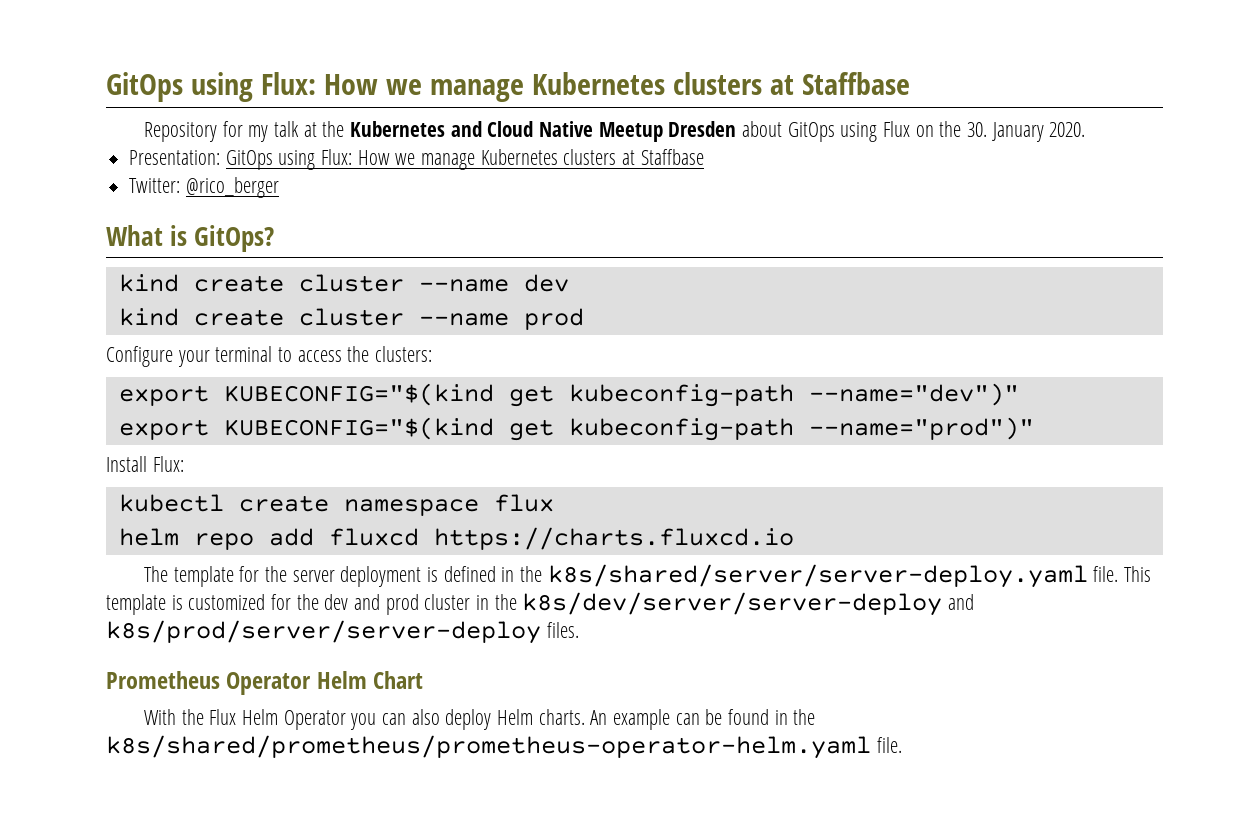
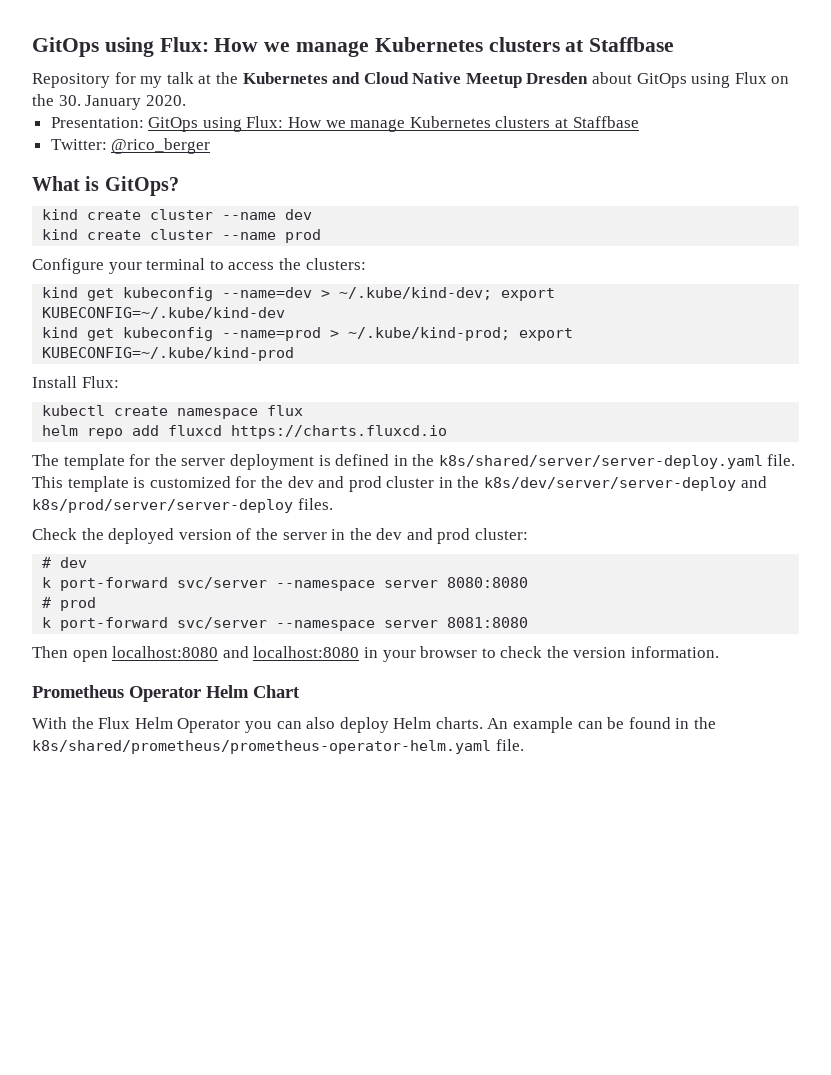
[118,383,1019,407] [118,417,1034,441] export KUBECONFIG="$(kind get kubeconfig-path --name="dev")" // export KUBECONFIG="$(kind get kubeconfig-path --name="prod")" -> [42,287,556,301] [42,307,286,319] [42,327,574,341] [42,347,295,361] kind get kubeconfig --name=dev > ~/.kube/kind-dev; export KUBECONFIG=~/.kube/kind-dev // kind get kubeconfig --name=prod > ~/.kube/kind-prod; export KUBECONFIG=~/.kube/kind-prod
(579, 630) none -> [32,528,529,544] [42,557,88,568] [42,577,529,591] [42,597,97,611] [42,617,529,631] [32,646,720,662] // Check the deployed version of the server in the dev and prod cluster: // # dev // k port-forward svc/server --namespace server 8080:8080 // # prod // k port-forward svc/server --namespace server 8081:8080 // Then open localhost:8080 and localhost:8080 in your browser to check the version information.

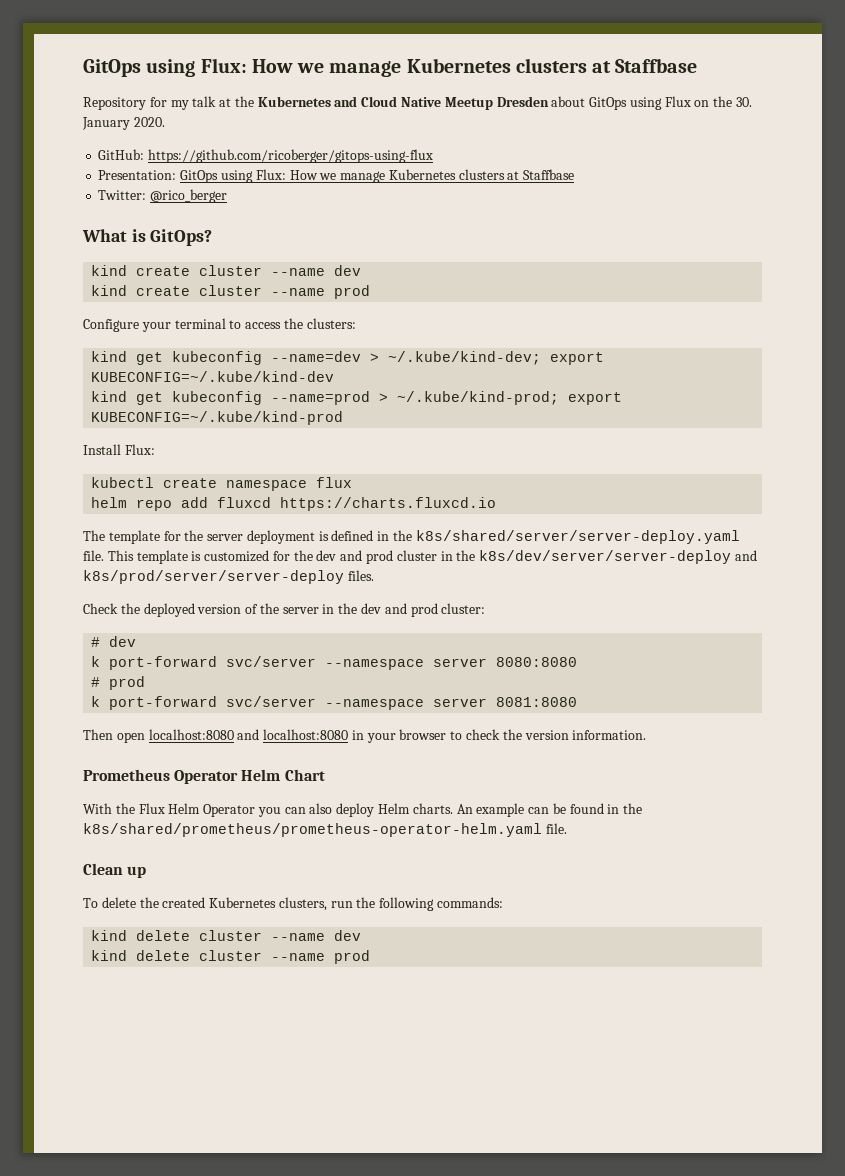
(186, 100) none -> [98,149,434,163] // GitHub: https://github.com/ricoberger/gitops-using-flux
(524, 745) none -> [83,863,147,878] [83,897,504,911] [91,930,362,941] [91,950,371,964] // Clean up // To delete the created Kubernetes clusters, run the following commands: // kind delete cluster --name dev // kind delete cluster --name prod

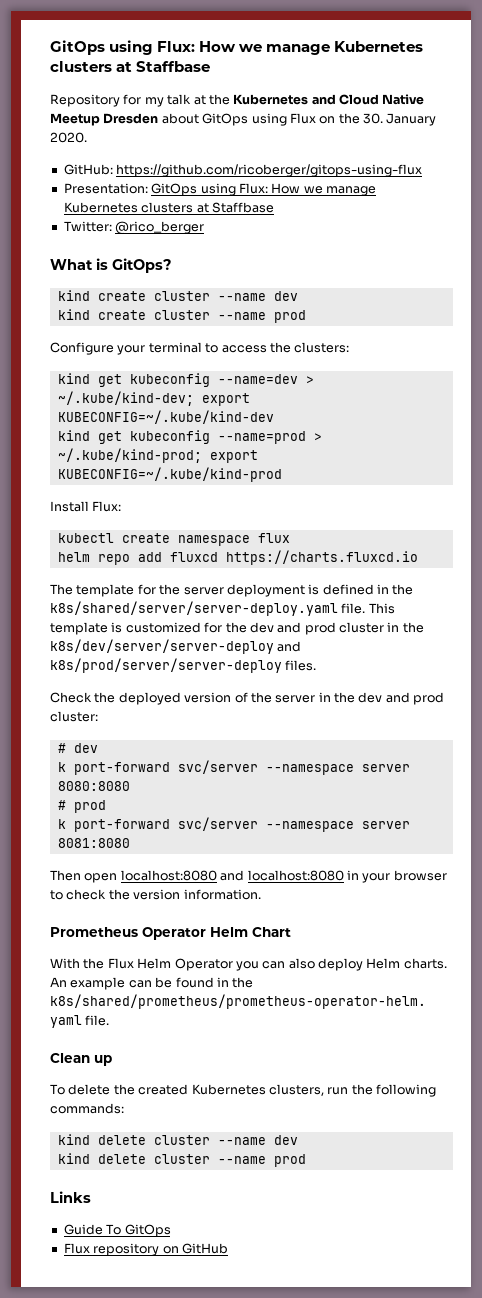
(371, 957) none -> [50,1191,91,1203] [63,1224,171,1237] [63,1243,228,1256] // Links // Guide To GitOps // Flux repository on GitHub

